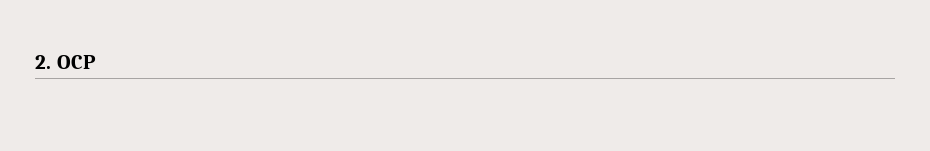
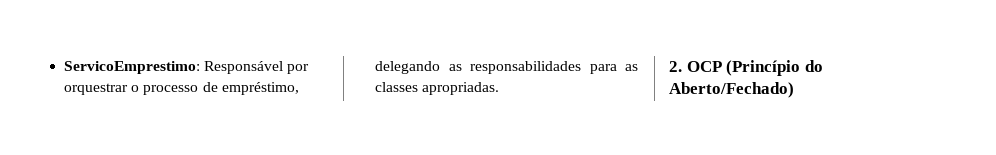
[35,55,96,69] 2. OCP -> [64,61,310,74] [64,82,299,95] [375,61,638,74] [375,82,500,95] [669,60,823,76] [669,82,794,98] ServicoEmprestimo: Responsável por orquestrar o processo de empréstimo, delegando as responsabilidades para as classes apropriadas. // 2. OCP (Princípio do Aberto/Fechado)

